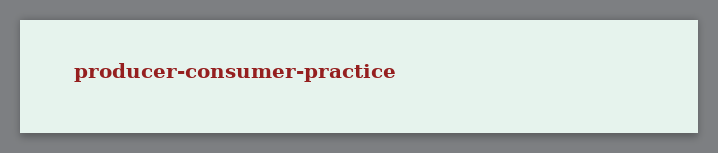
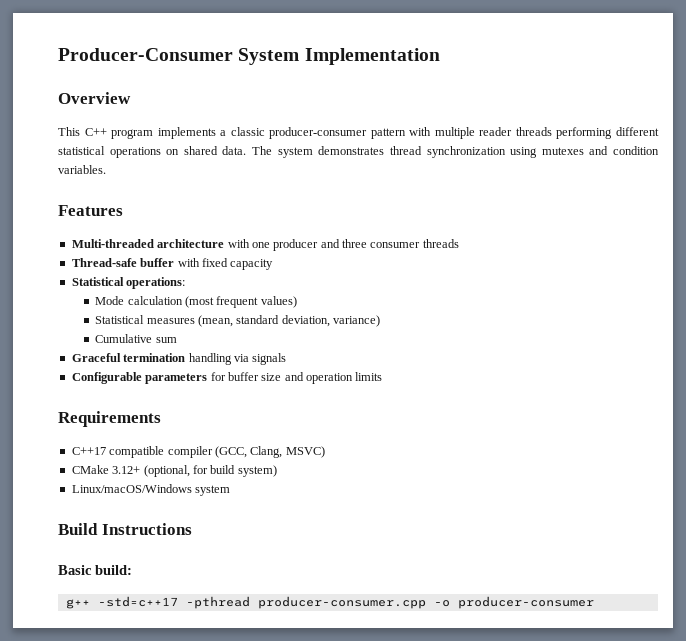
[74,63,396,82] producer-consumer-practice -> [58,48,440,65] [58,92,131,104] [58,127,660,139] [58,146,660,158] [58,165,106,174] [58,205,123,216] [71,239,459,251] [71,258,274,270] [71,277,186,289] [95,296,297,308] [95,315,381,327] [95,334,177,343] [71,353,287,365] [71,372,383,384] [58,411,161,427] [71,446,325,458] [71,465,277,477] [71,484,231,496] [58,523,192,535] [58,565,132,575] [65,596,594,609] Producer-Consumer System Implementation // Overview // This C++ program implements a classic producer-consumer pattern with multiple reader threads performing different statistical operations on shared data. The system demonstrates thread synchronization using mutexes and condition variables. // Features // Multi-threaded architecture with one producer and three consumer threads // Thread-safe buffer with fixed capacity // Statistical operations: // Mode calculation (most frequent values) // Statistical measures (mean, standard deviation, variance) // Cumulative sum // Graceful termination handling via signals // Configurable parameters for buffer size and operation limits // Requirements // C++17 compatible compiler (GCC, Clang, MSVC) // CMake 3.12+ (optional, for build system) // Linux/macOS/Windows system // Build Instructions // Basic build: // g++ -std=c++17 -pthread producer-consumer.cpp -o producer-consumer

